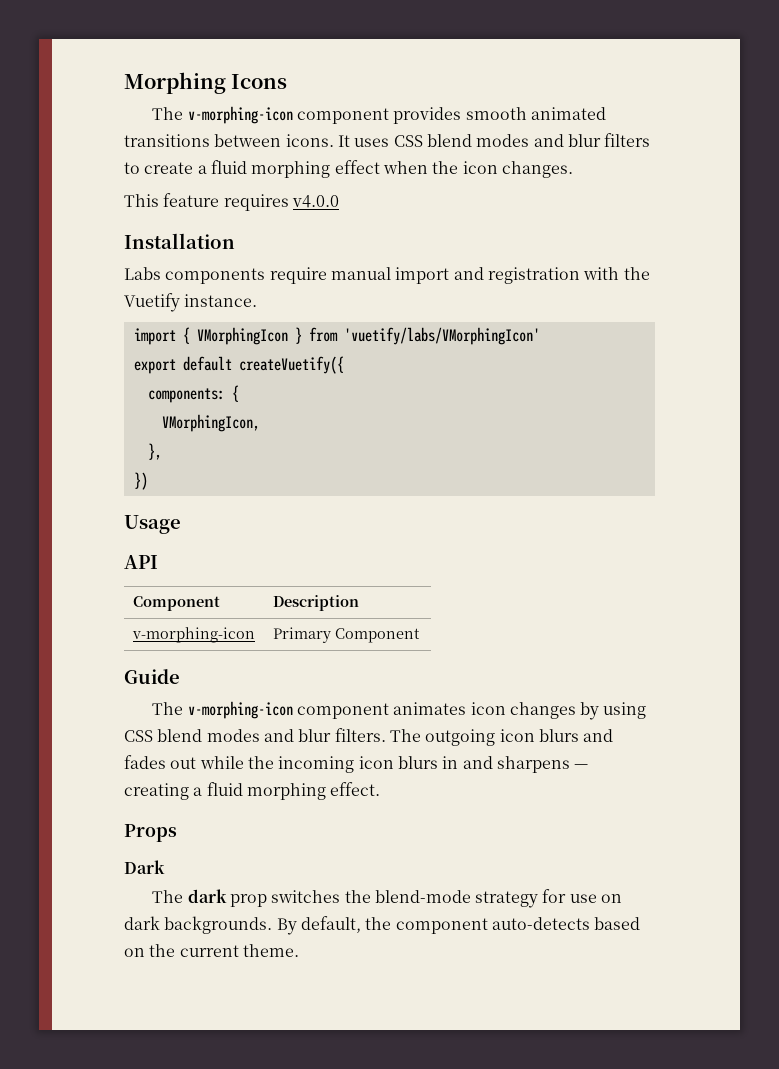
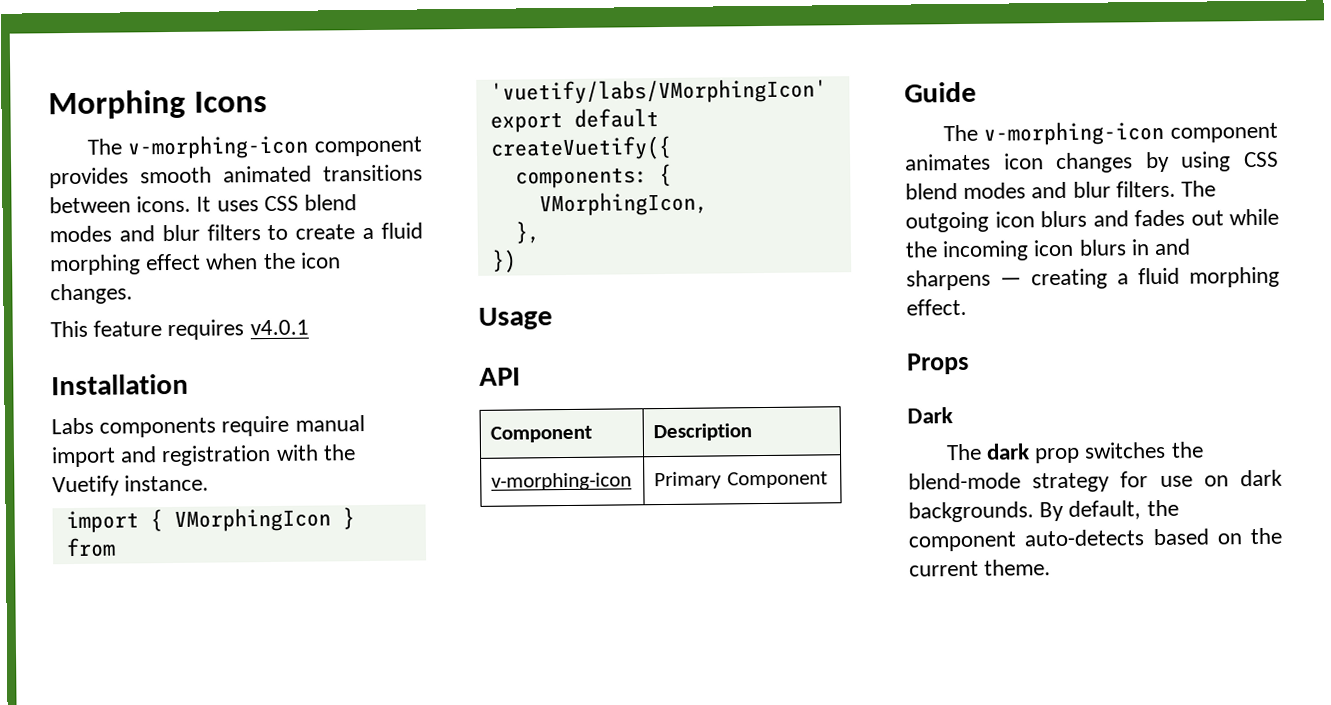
[291,195,339,208] v4.0.0 -> [249,319,309,336] v4.0.1

